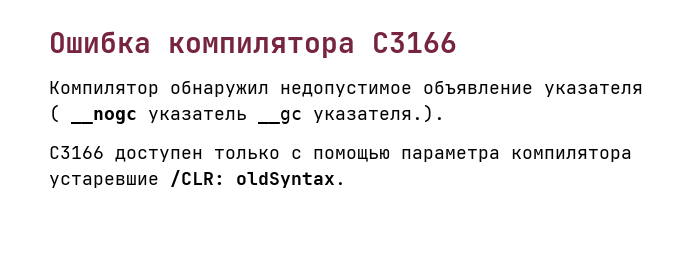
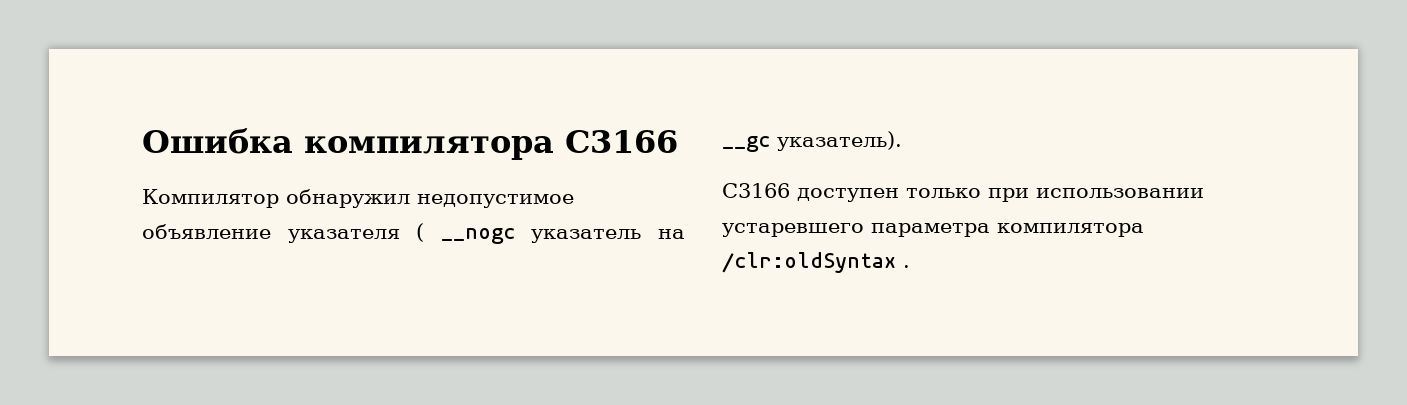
[258,104,445,124] __gc указателя.). -> [658,229,686,239] [722,131,902,152] на __gc указатель).
[291,149,632,162] [49,170,346,188] с помощью параметра компилятора устаревшие /CLR: oldSyntax. -> [988,188,1204,202] [722,223,1144,237] [722,252,910,273] при использовании устаревшего параметра компилятора /clr:oldSyntax .

